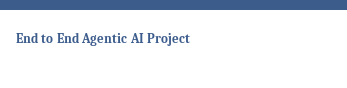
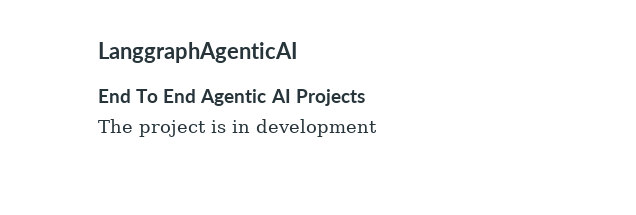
[16,32,190,46] End to End Agentic AI Project -> [98,42,298,63] [98,89,365,106] [98,119,377,137] LanggraphAgenticAI // End To End Agentic AI Projects // The project is in development

